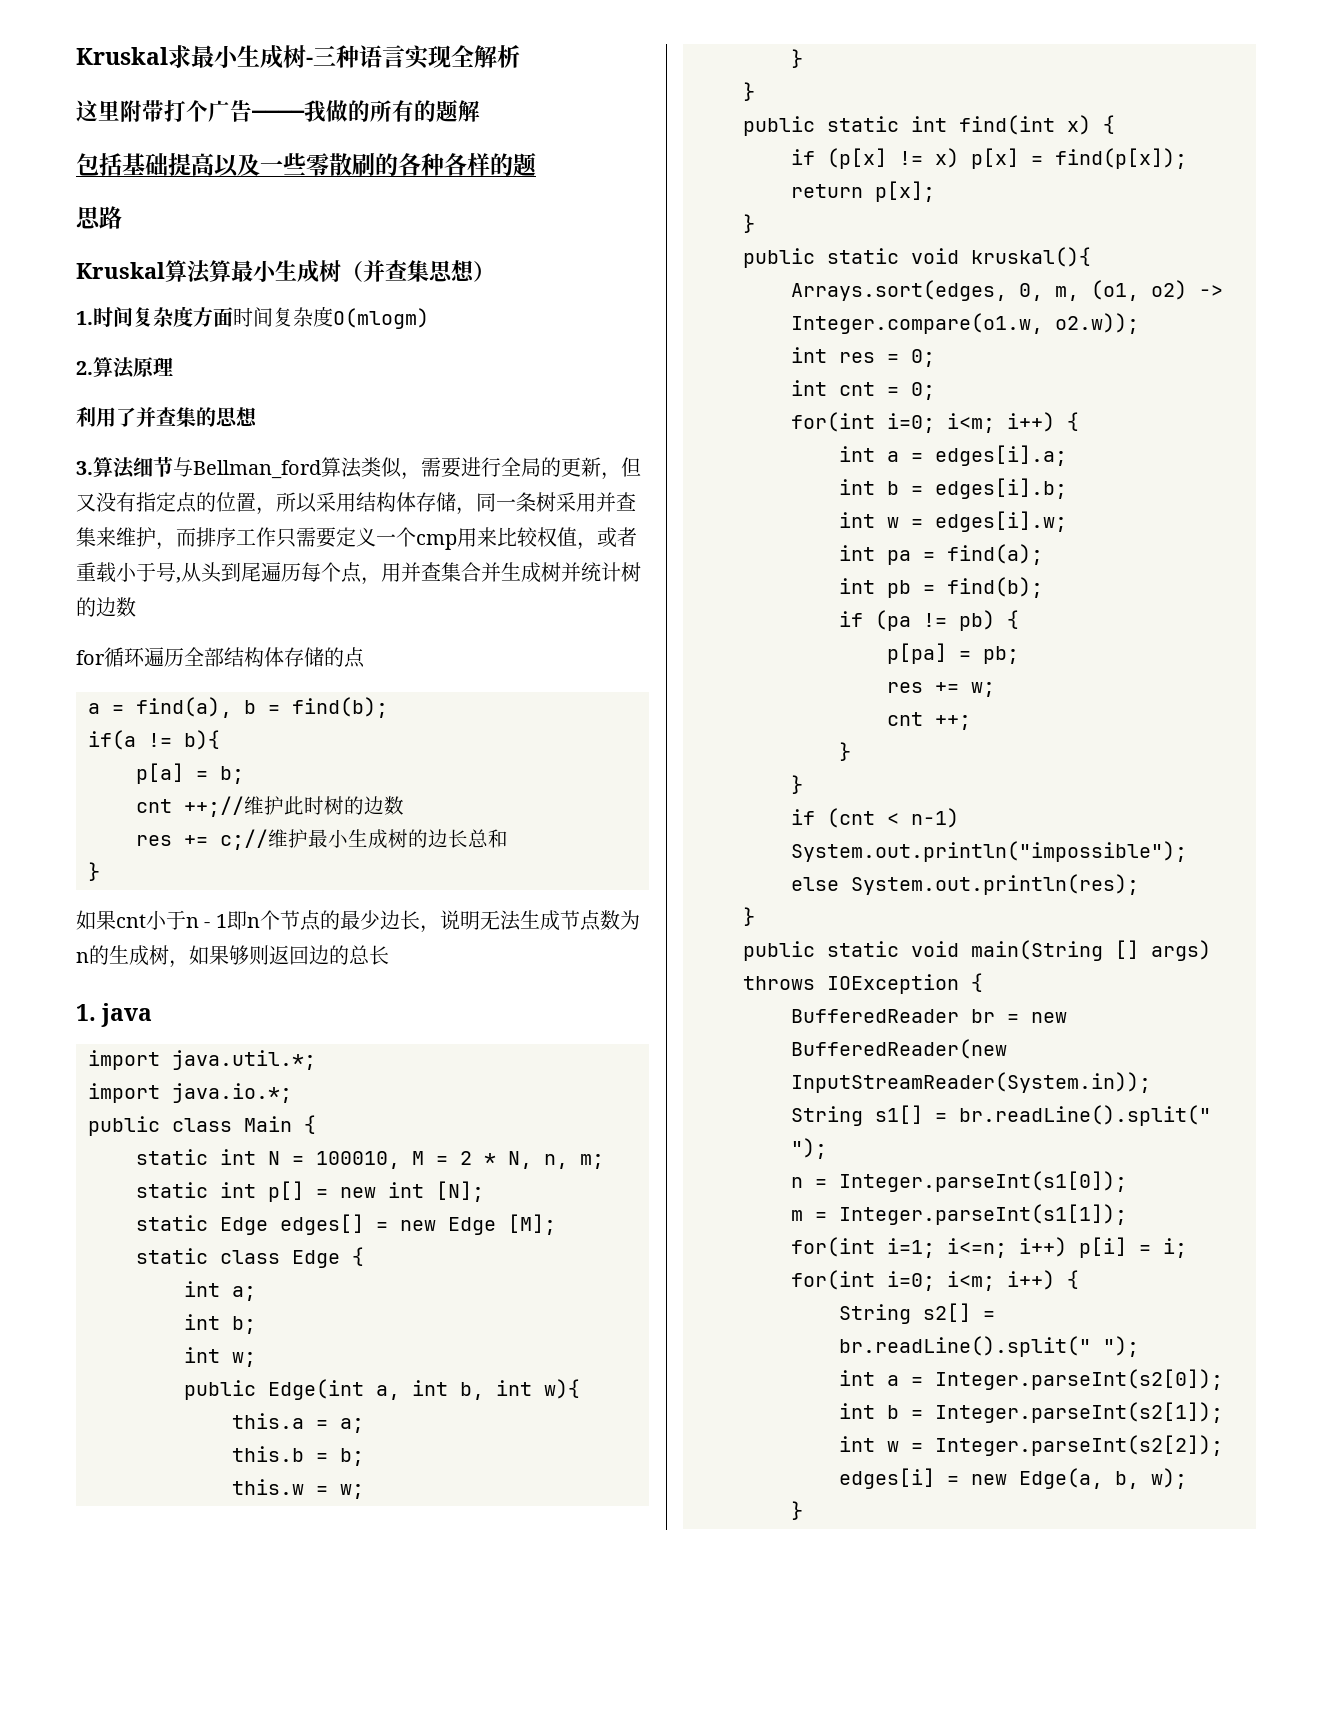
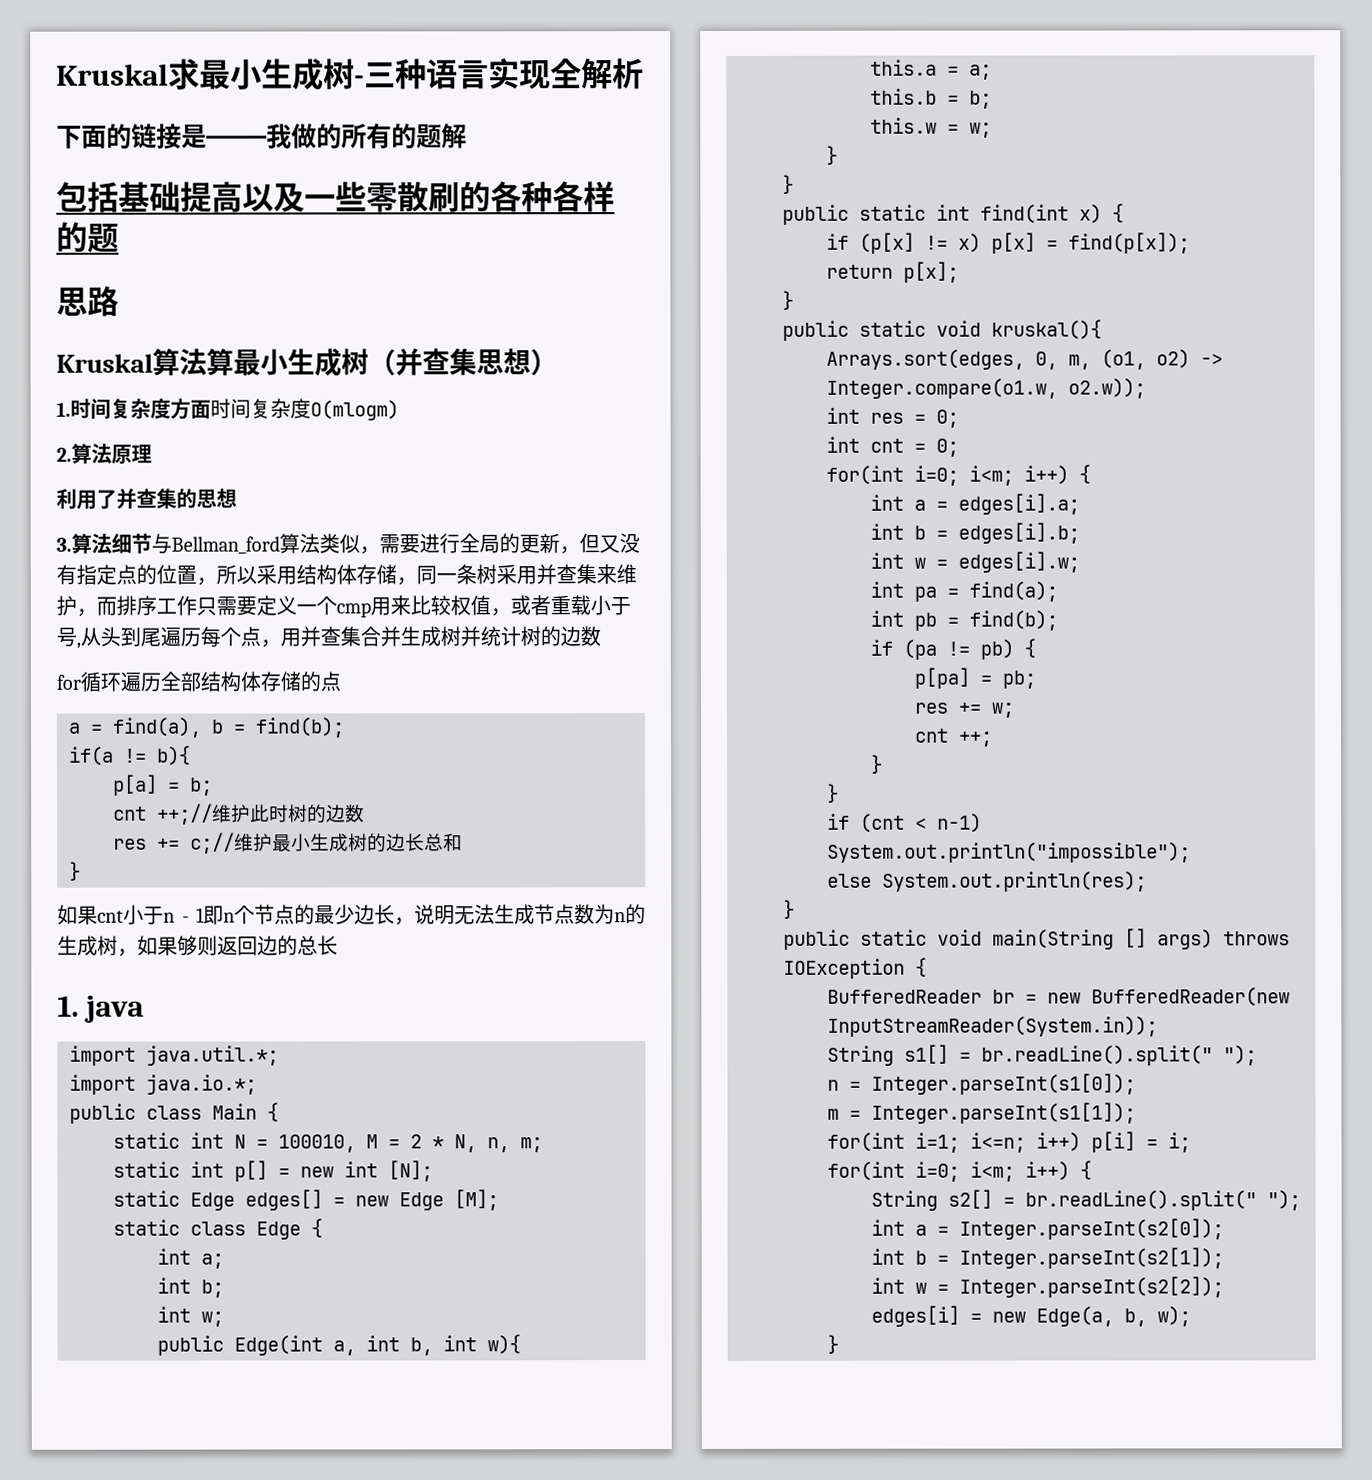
[76,100,252,122] 这里附带打个广告 -> [56,123,207,149] 下面的链接是

